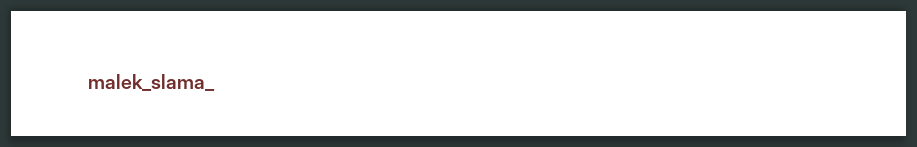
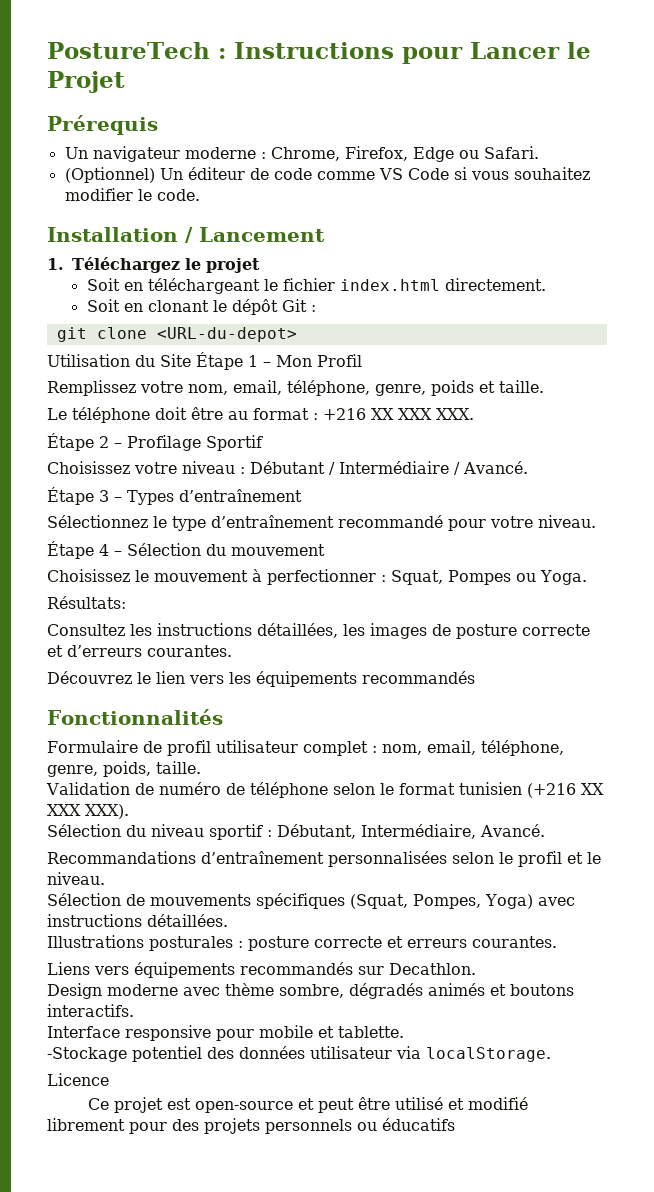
[88,74,215,91] malek_slama_ -> [47,42,591,64] [47,71,125,93] [47,115,158,135] [64,146,539,162] [64,167,590,183] [64,188,200,201] [47,227,325,243] [47,257,260,273] [86,278,546,294] [86,299,316,315] [56,327,297,342] [47,352,362,370] [47,380,544,396] [47,407,474,423] [47,433,263,451] [47,461,528,475] [47,487,302,505] [47,515,596,531] [47,541,325,559] [47,569,587,585] [47,596,126,609] [47,623,590,639] [47,645,232,657] [47,671,475,687] [47,709,223,725] [47,740,564,756] [47,761,201,777] [46,782,604,798] [47,804,129,819] [47,824,545,840] [47,851,601,867] [47,872,105,885] [47,893,575,909] [47,914,228,927] [47,935,557,951] [47,962,476,978] [47,983,574,999] [47,1004,134,1017] [47,1025,404,1041] [47,1046,551,1062] [47,1073,109,1086] [88,1097,529,1113] [47,1118,455,1134] PostureTech : Instructions pour Lancer le Projet // Prérequis // Un navigateur moderne : Chrome, Firefox, Edge ou Safari. // (Optionnel) Un éditeur de code comme VS Code si vous souhaitez modifier le code. // Installation / Lancement // 1. Téléchargez le projet // Soit en téléchargeant le fichier index.html directement. // Soit en clonant le dépôt Git : // git clone <URL-du-depot> // Utilisation du Site Étape 1 – Mon Profil // Remplissez votre nom, email, téléphone, genre, poids et taille. // Le téléphone doit être au format : +216 XX XXX XXX. // Étape 2 – Profilage Sportif // Choisissez votre niveau : Débutant / Intermédiaire / Avancé. // Étape 3 – Types d’entraînement // Sélectionnez le type d’entraînement recommandé pour votre niveau. // Étape 4 – Sélection du mouvement // Choisissez le mouvement à perfectionner : Squat, Pompes ou Yoga. // Résultats: // Consultez les instructions détaillées, les images de posture correcte et d’erreurs courantes. // Découvrez le lien vers les équipements recommandés // Fonctionnalités // Formulaire de profil utilisateur complet : nom, email, téléphone, genre, poids, taille. // Validation de numéro de téléphone selon le format tunisien (+216 XX XXX XXX). // Sélection du niveau sportif : Débutant, Intermédiaire, Avancé. // Recommandations d’entraînement personnalisées selon le profil et le niveau. // Sélection de mouvements spécifiques (Squat, Pompes, Yoga) avec instructions détaillées. // Illustrations posturales : posture correcte et erreurs courantes. // Liens vers équipements recommandés sur Decathlon. // Design moderne avec thème sombre, dégradés animés et boutons interactifs. // Interface responsive pour mobile et tablette. // -Stockage potentiel des données utilisateur via localStorage. // Licence // Ce projet est open-source et peut être utilisé et modifié librement pour des projets personnels ou éducatifs

